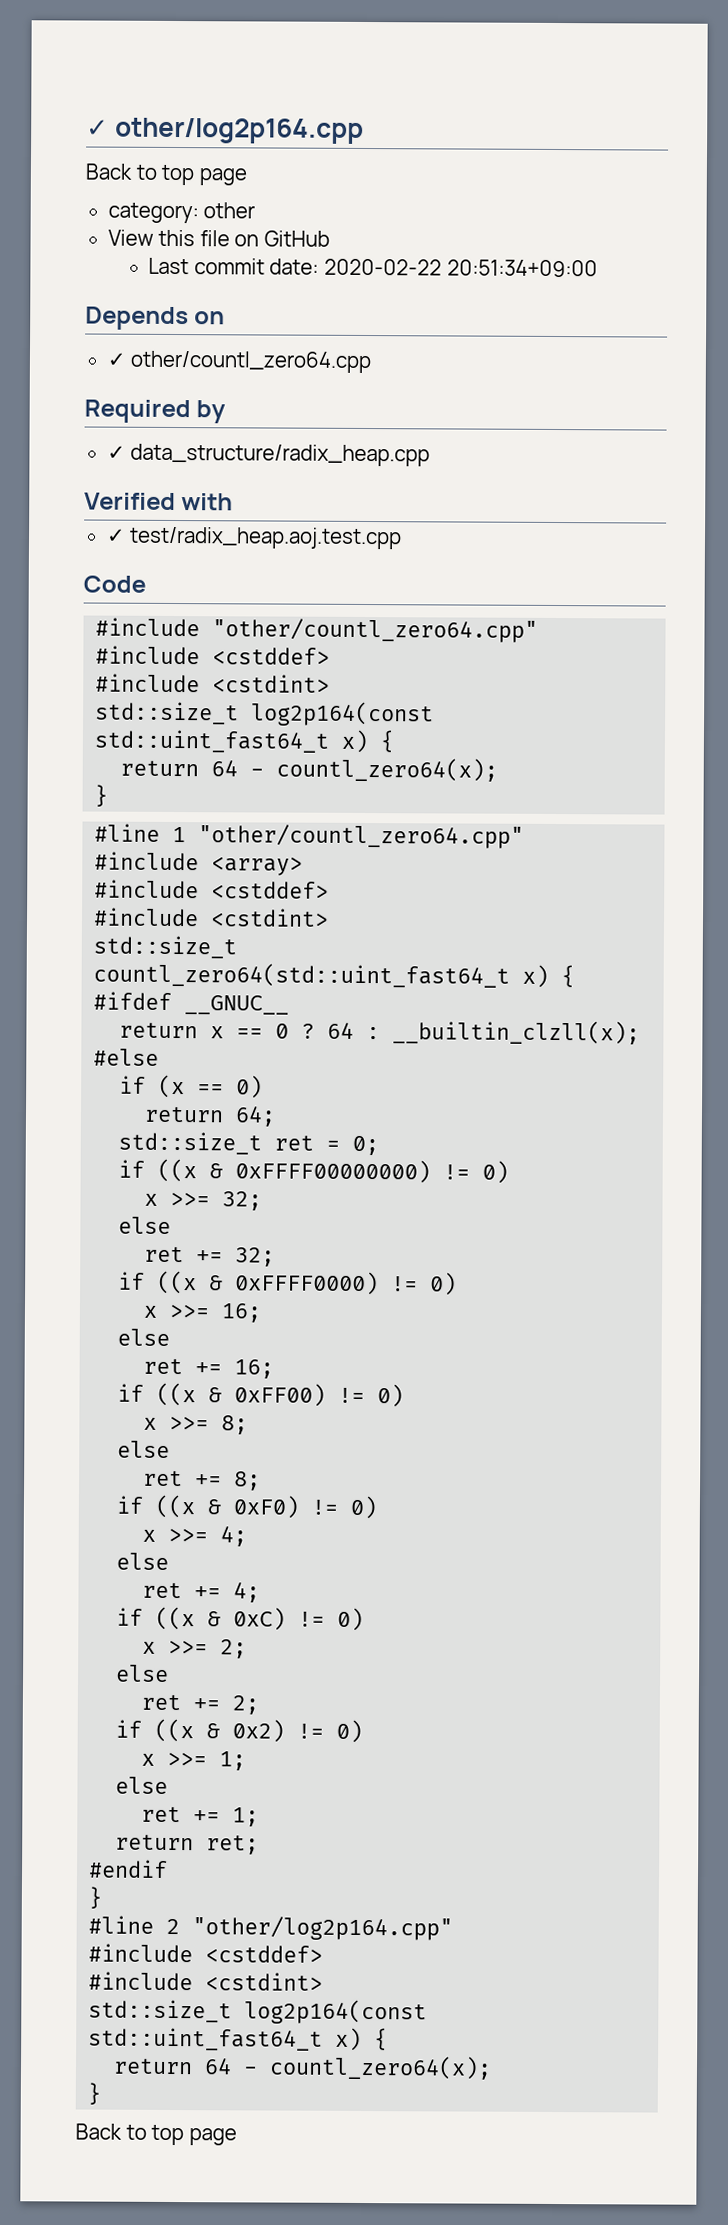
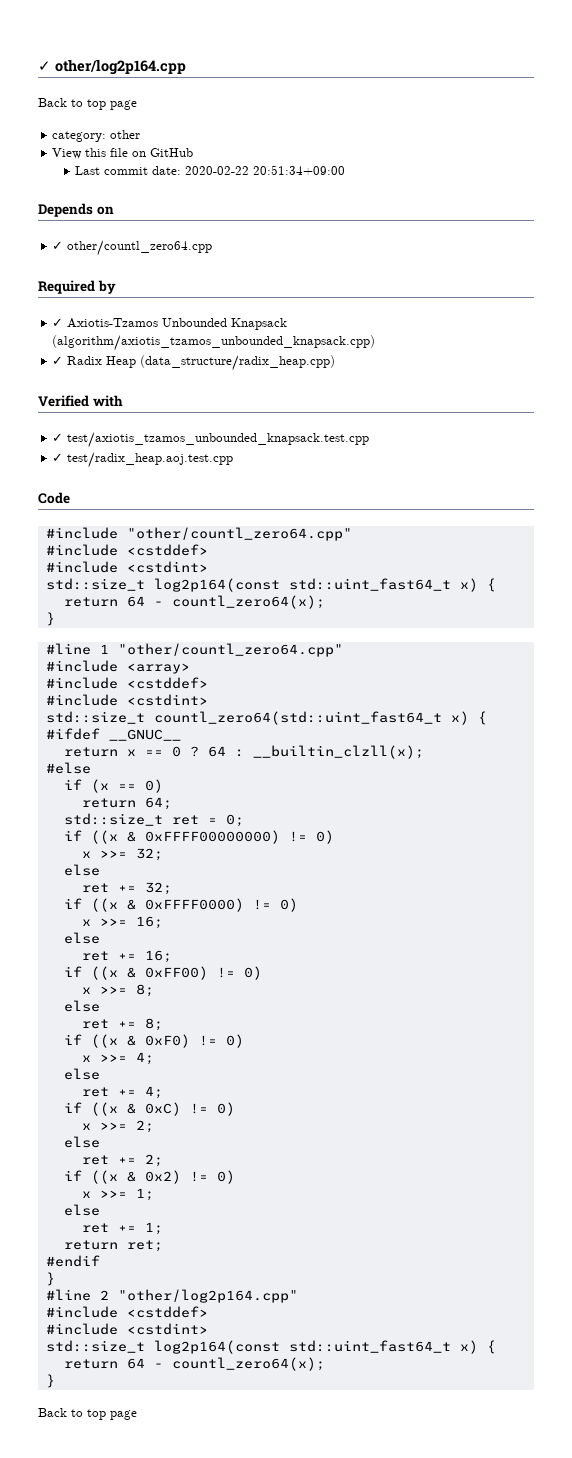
[130,443,431,467] data_structure/radix_heap.cpp -> [67,318,288,330] [52,335,376,351] [52,355,336,371] Axiotis-Tzamos Unbounded Knapsack (algorithm/axiotis_tzamos_unbounded_knapsack.cpp) // ✓ Radix Heap (data_structure/radix_heap.cpp)
(234, 502) none -> [52,432,370,448] // ✓ test/axiotis_tzamos_unbounded_knapsack.test.cpp

